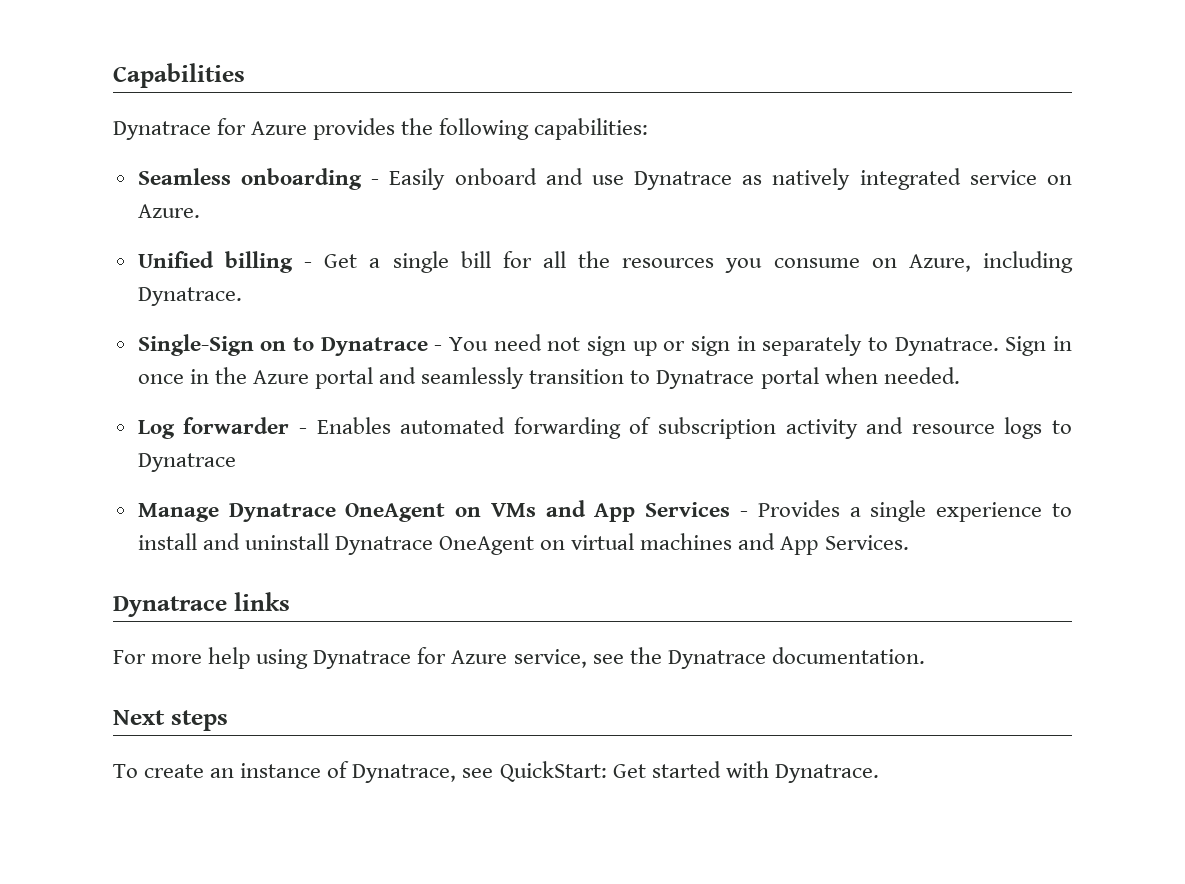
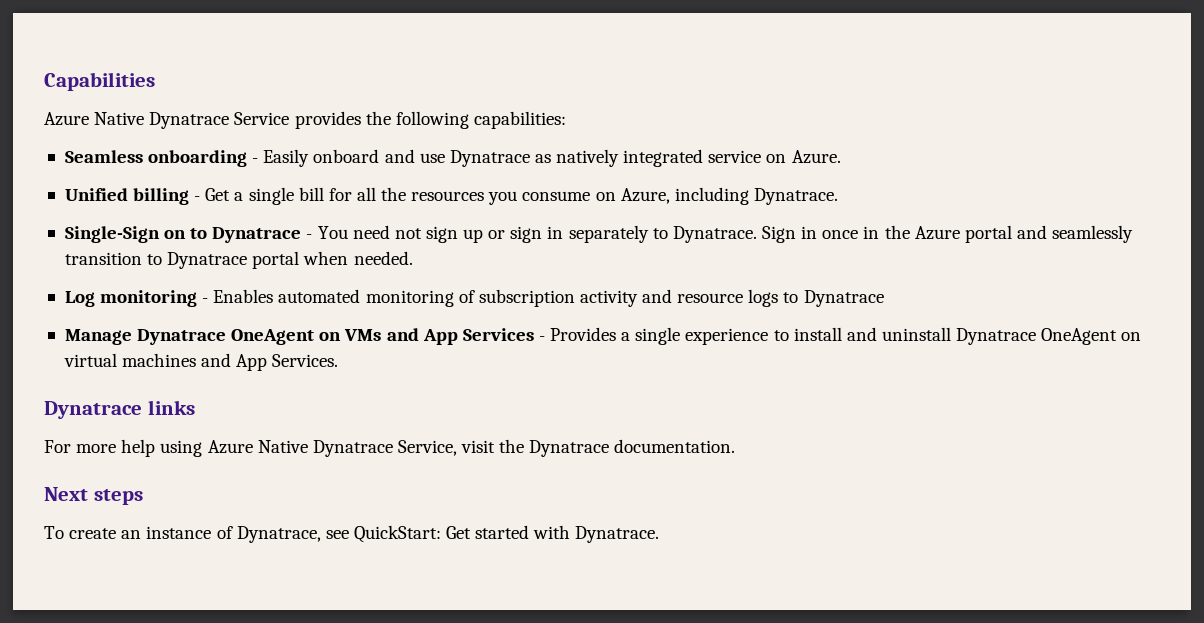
[113,118,308,140] Dynatrace for Azure -> [44,112,290,129] Azure Native Dynatrace Service
[183,417,290,434] forwarder -> [100,290,198,307] monitoring
[513,417,621,439] forwarding -> [365,290,454,307] monitoring
[313,647,624,669] Dynatrace for Azure service, see -> [207,440,496,457] Azure Native Dynatrace Service, visit

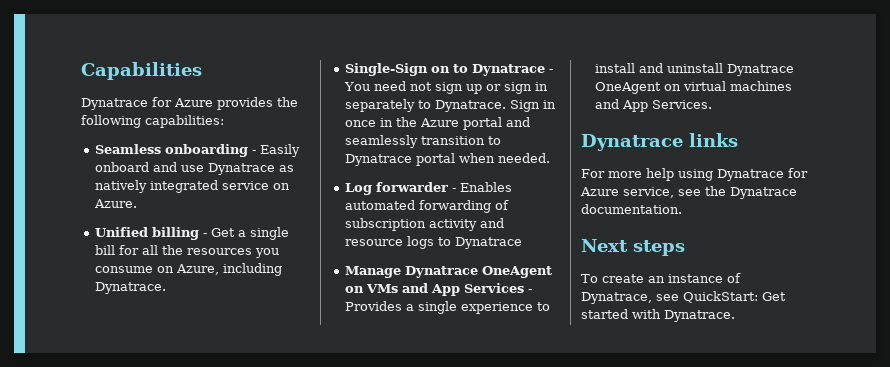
[44,112,290,129] Azure Native Dynatrace Service -> [81,97,213,110] Dynatrace for Azure
[100,290,198,307] monitoring -> [376,182,449,192] forwarder
[365,290,454,307] monitoring -> [419,200,492,213] forwarding
[207,440,496,457] Azure Native Dynatrace Service, visit -> [717,168,808,181] [580,187,701,198] Dynatrace for Azure service, see

